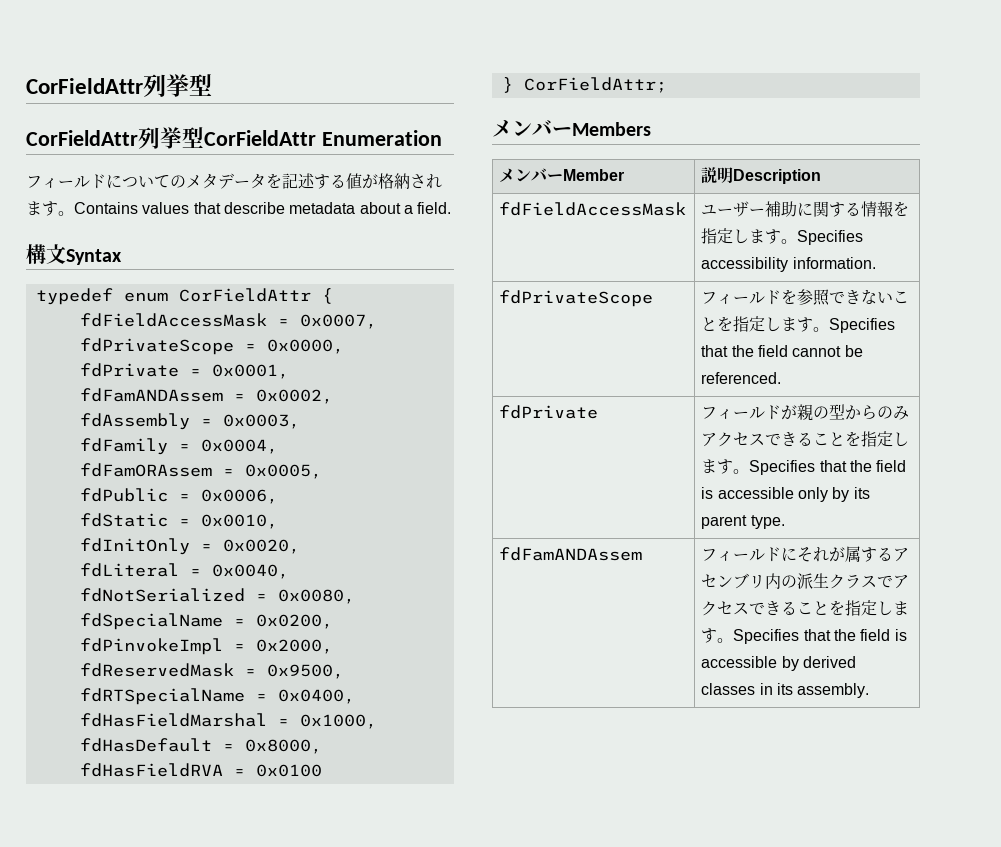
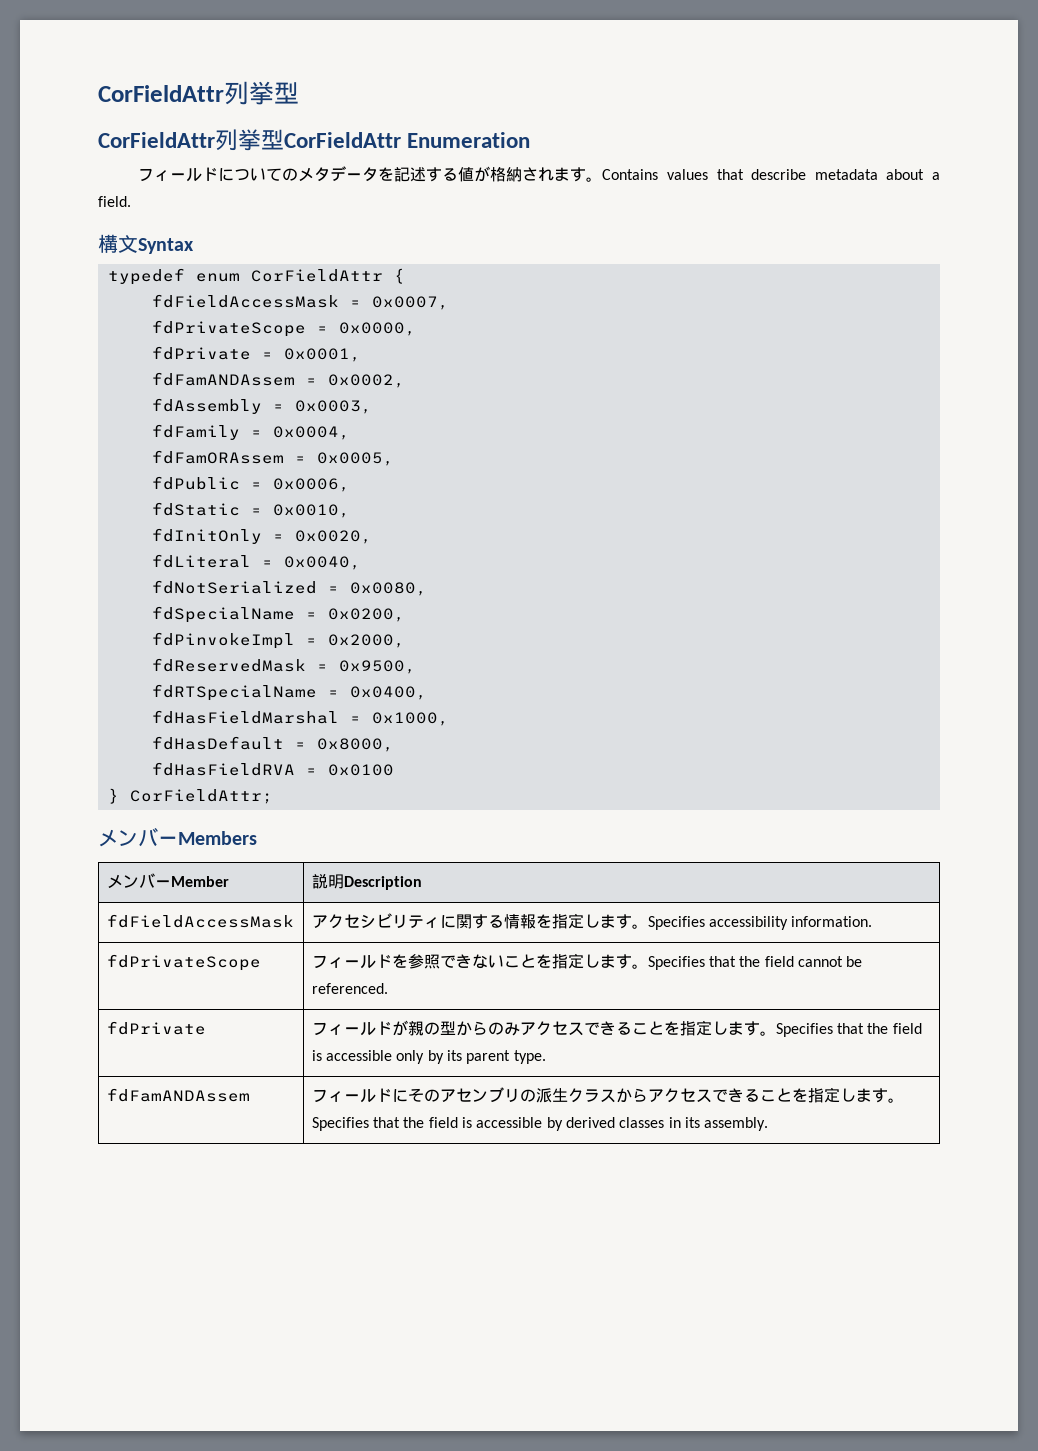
[701,201,798,217] ユーザー補助 -> [311,913,440,929] アクセシビリティ
[813,546,894,562] れが属する -> [423,1089,440,1102] の
[765,573,782,589] 内 -> (520, 1095) none
[877,575,894,588] で -> [615,1088,648,1103] から

